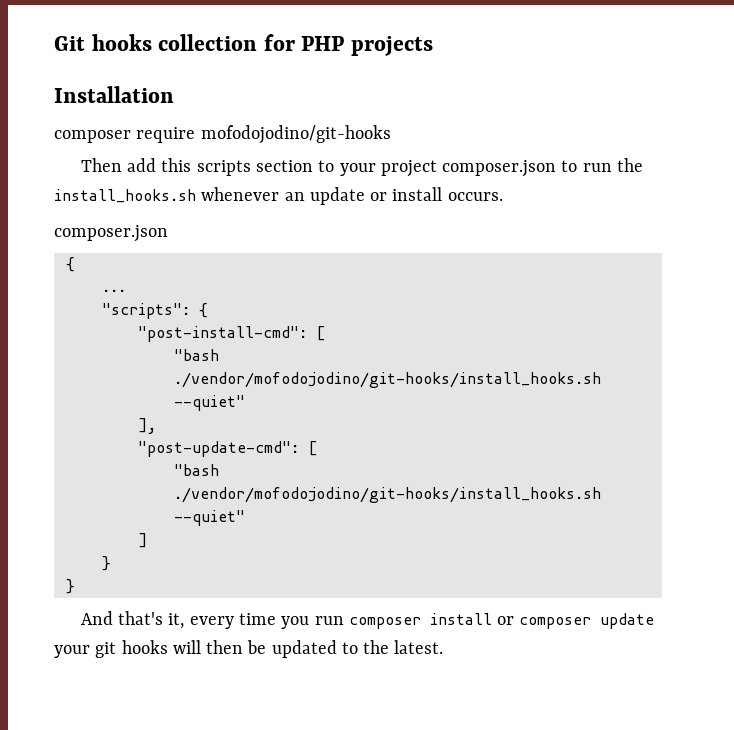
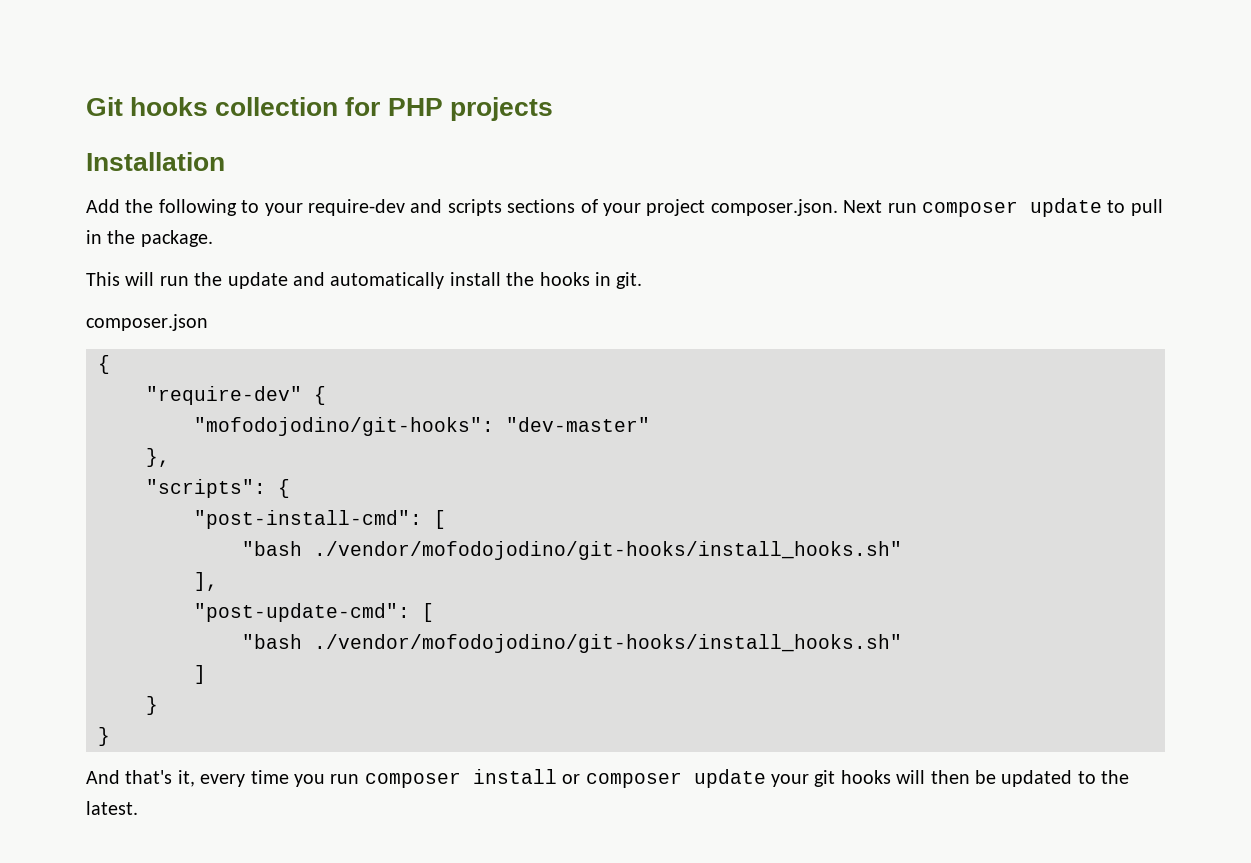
[54,125,391,144] [80,158,643,177] [54,187,503,205] [54,225,168,242] [65,257,75,272] [101,289,126,292] composer require mofodojodino/git-hooks // Then add this scripts section to your project composer.json to run the install_hooks.sh whenever an update or install occurs. // composer.json // { // ... -> [86,198,1163,217] [86,230,213,247] [86,272,643,289] [86,314,208,331] [98,355,110,374] [146,386,326,405] [194,417,650,436] [146,448,170,467] Add the following to your require-dev and scripts sections of your project composer.json. Next run composer update to pull in the package. // This will run the update and automatically install the hooks in git. // composer.json // { // "require-dev" { // "mofodojodino/git-hooks": "dev-master" // },
[173,372,601,388] [173,395,245,411] ./vendor/mofodojodino/git-hooks/install_hooks.sh --quiet" -> [314,541,902,560] ./vendor/mofodojodino/git-hooks/install_hooks.sh"
[173,487,601,503] [173,510,245,526] ./vendor/mofodojodino/git-hooks/install_hooks.sh --quiet" -> [314,634,902,653] ./vendor/mofodojodino/git-hooks/install_hooks.sh"

